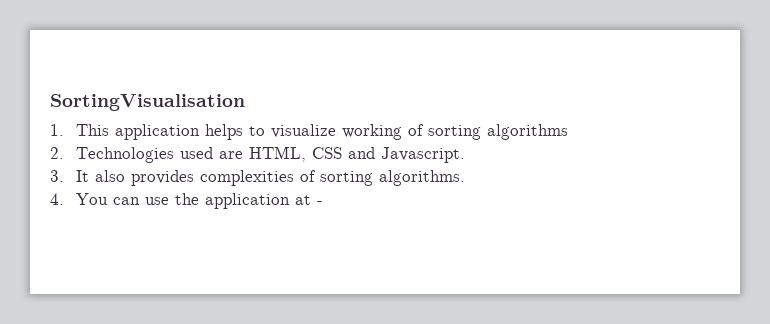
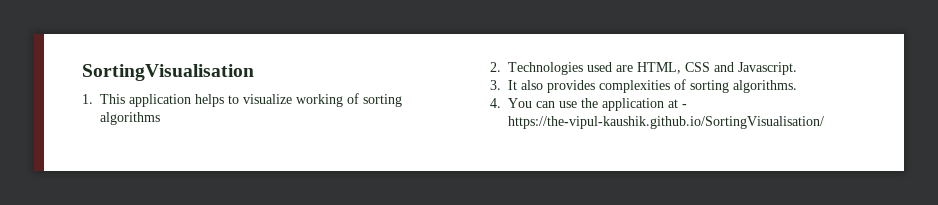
(324, 203) none -> [508,116,824,129] https://the-vipul-kaushik.github.io/SortingVisualisation/

